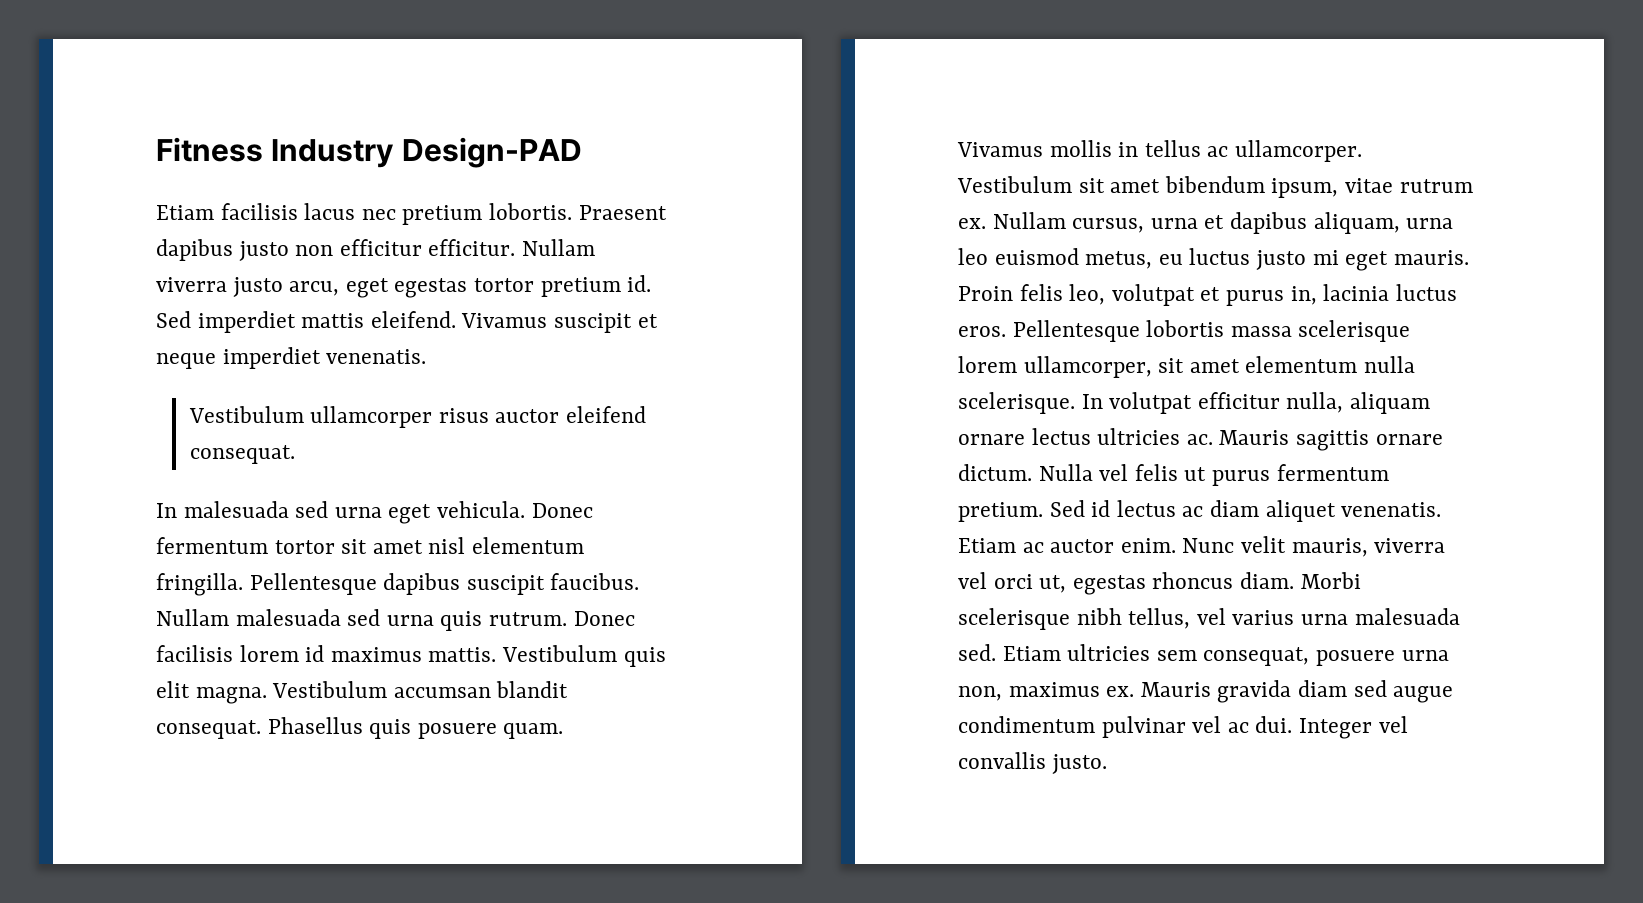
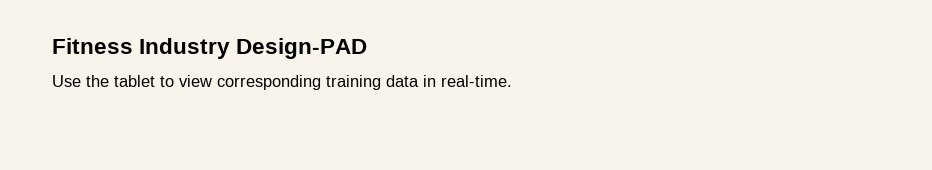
[156,203,667,225] [156,239,596,261] [156,275,652,298] [156,311,658,333] [156,347,427,369] [188,406,647,428] [189,445,295,464] [156,501,593,524] [156,537,585,554] [156,573,640,596] [156,609,635,631] [156,645,666,667] [156,681,569,704] [156,717,564,739] [957,140,1363,162] [957,176,1473,198] [958,212,1454,234] [958,248,1469,271] [958,284,1457,306] [958,320,1411,342] [958,356,1416,378] [958,392,1431,414] [958,428,1443,451] [958,464,1389,486] [958,500,1442,522] [958,536,1446,557] [958,572,1361,595] [958,608,1460,630] [958,644,1449,666] [958,680,1454,703] [958,716,1408,739] [958,752,1107,774] Etiam facilisis lacus nec pretium lobortis. Praesent dapibus justo non efficitur efficitur. Nullam viverra justo arcu, eget egestas tortor pretium id. Sed imperdiet mattis eleifend. Vivamus suscipit et neque imperdiet venenatis. // Vestibulum ullamcorper risus auctor eleifend consequat. // In malesuada sed urna eget vehicula. Donec fermentum tortor sit amet nisl elementum fringilla. Pellentesque dapibus suscipit faucibus. Nullam malesuada sed urna quis rutrum. Donec facilisis lorem id maximus mattis. Vestibulum quis elit magna. Vestibulum accumsan blandit consequat. Phasellus quis posuere quam. // Vivamus mollis in tellus ac ullamcorper. Vestibulum sit amet bibendum ipsum, vitae rutrum ex. Nullam cursus, urna et dapibus aliquam, urna leo euismod metus, eu luctus justo mi eget mauris. Proin felis leo, volutpat et purus in, lacinia luctus eros. Pellentesque lobortis massa scelerisque lorem ullamcorper, sit amet elementum nulla scelerisque. In volutpat efficitur nulla, aliquam ornare lectus ultricies ac. Mauris sagittis ornare dictum. Nulla vel felis ut purus fermentum pretium. Sed id lectus ac diam aliquet venenatis. Etiam ac auctor enim. Nunc velit mauris, viverra vel orci ut, egestas rhoncus diam. Morbi scelerisque nibh tellus, vel varius urna malesuada sed. Etiam ultricies sem consequat, posuere urna non, maximus ex. Mauris gravida diam sed augue condimentum pulvinar vel ac dui. Integer vel convallis justo. -> [52,75,512,90] Use the tablet to view corresponding training data in real-time.

